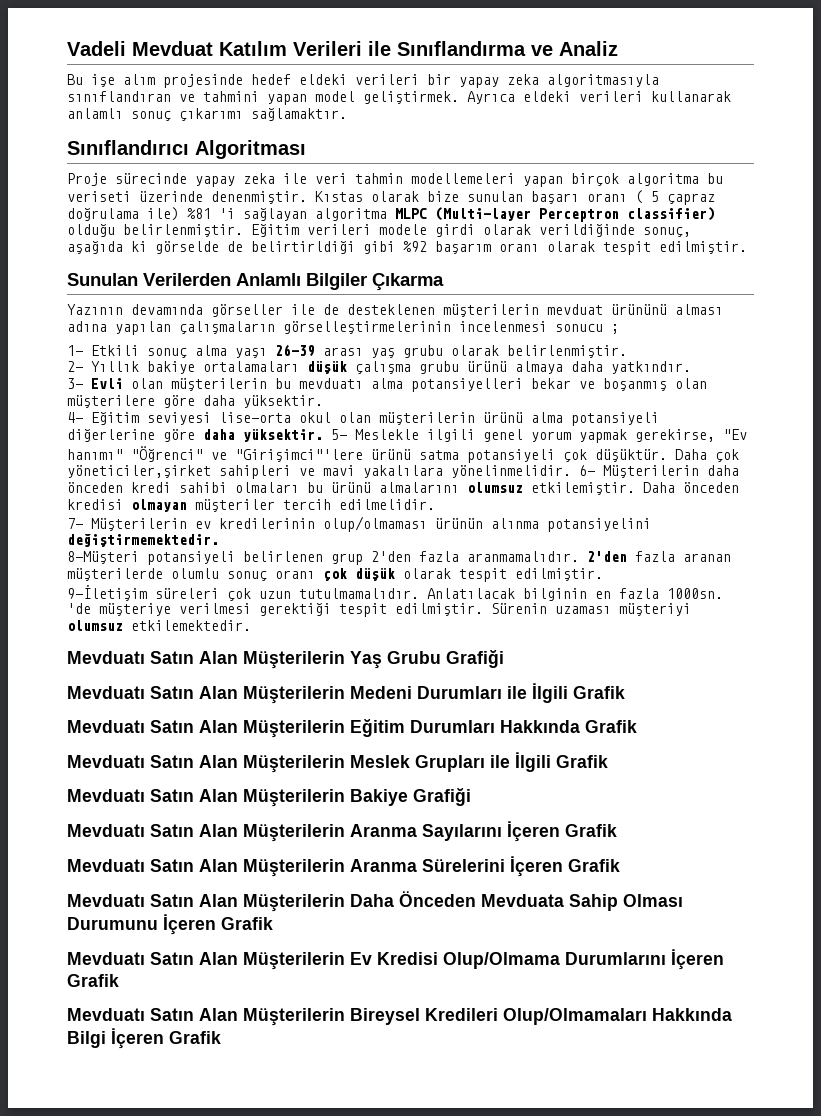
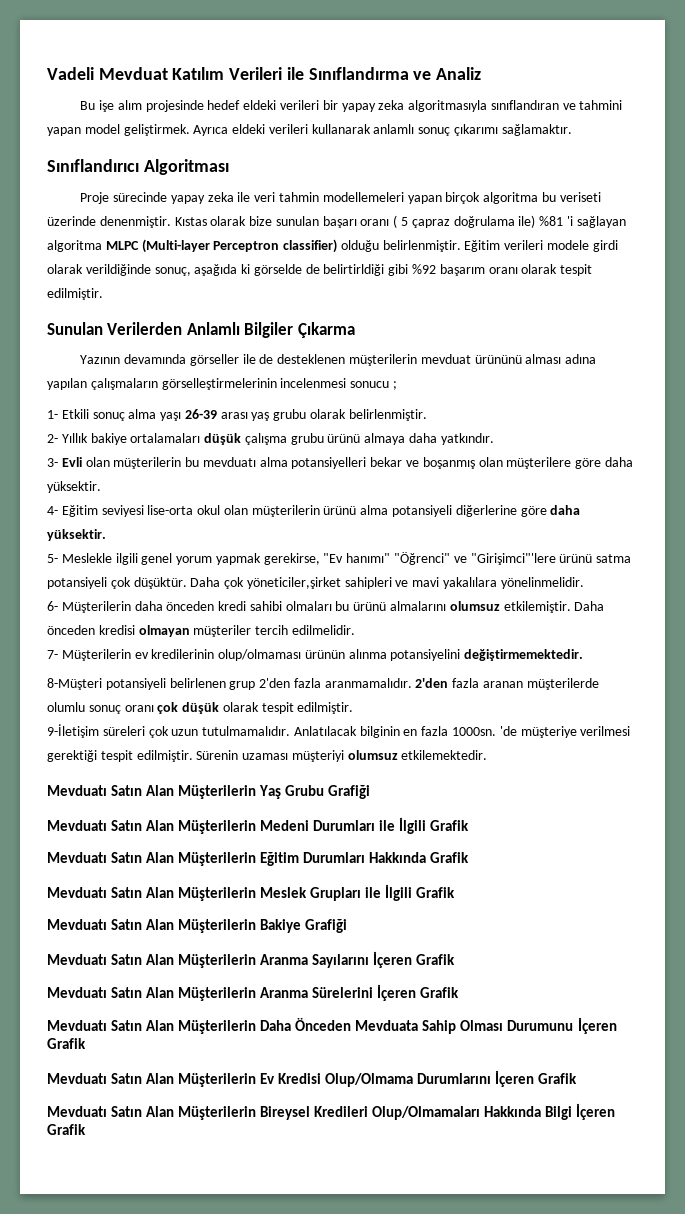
(323, 435) none -> (106, 535) //
(571, 471) none -> (584, 583) //

